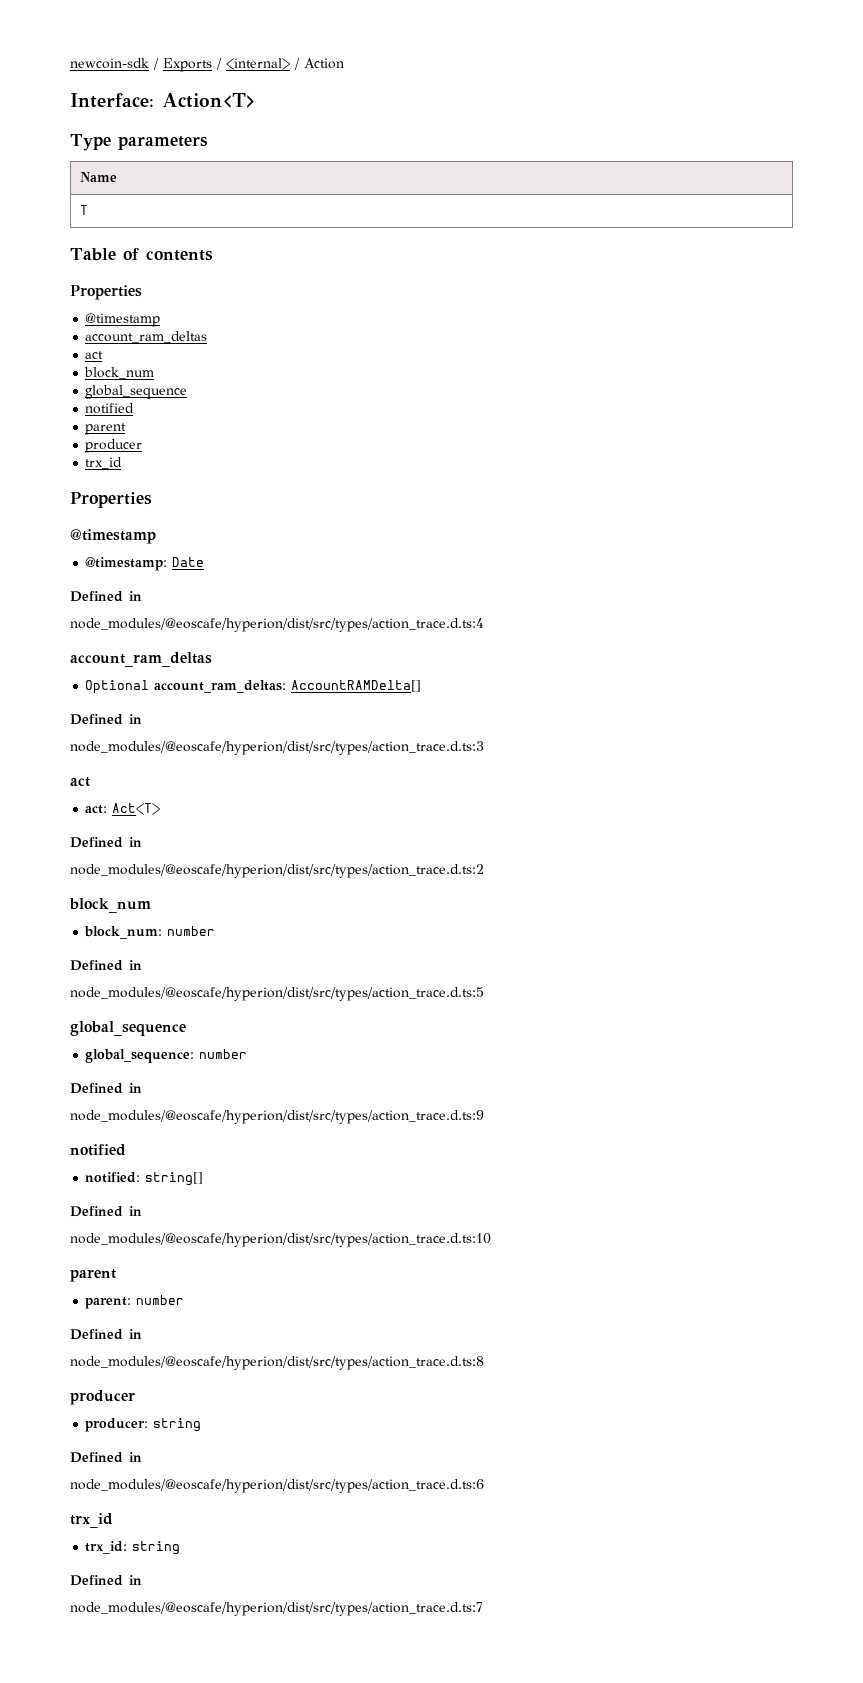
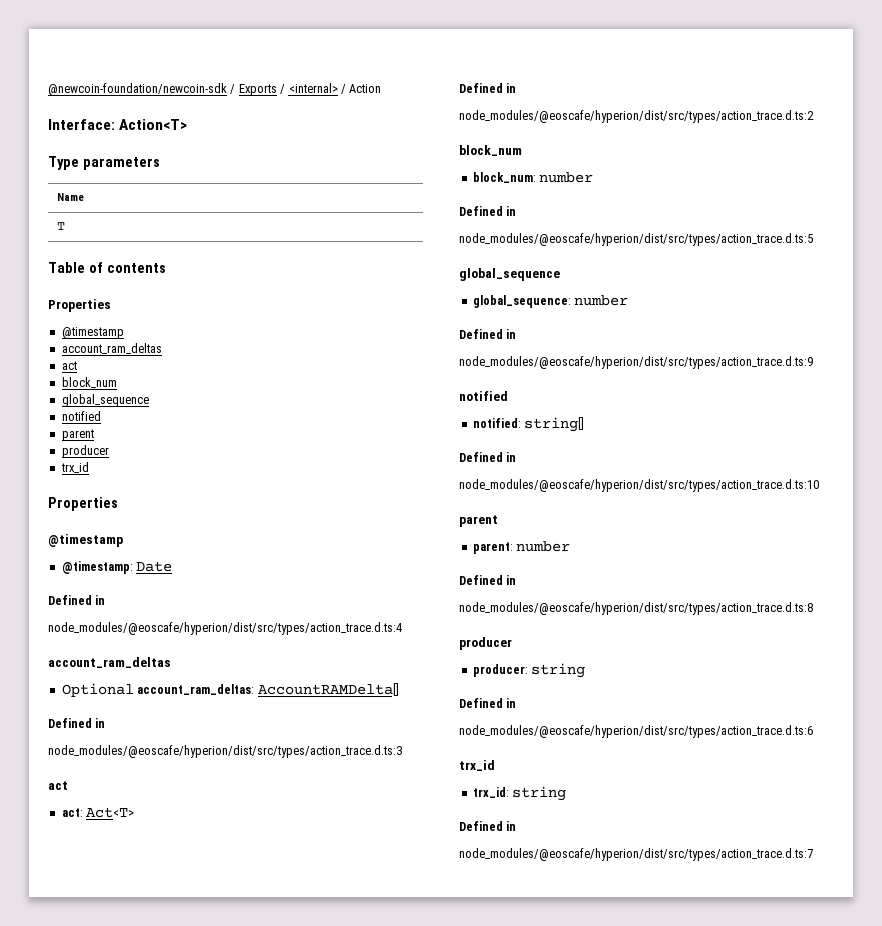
[70,58,149,69] newcoin-sdk -> [48,83,227,96] @newcoin-foundation/newcoin-sdk

